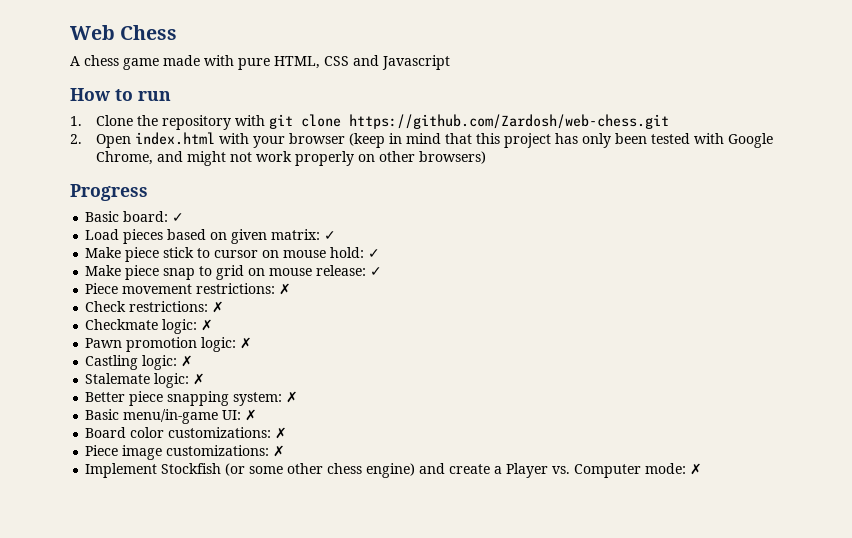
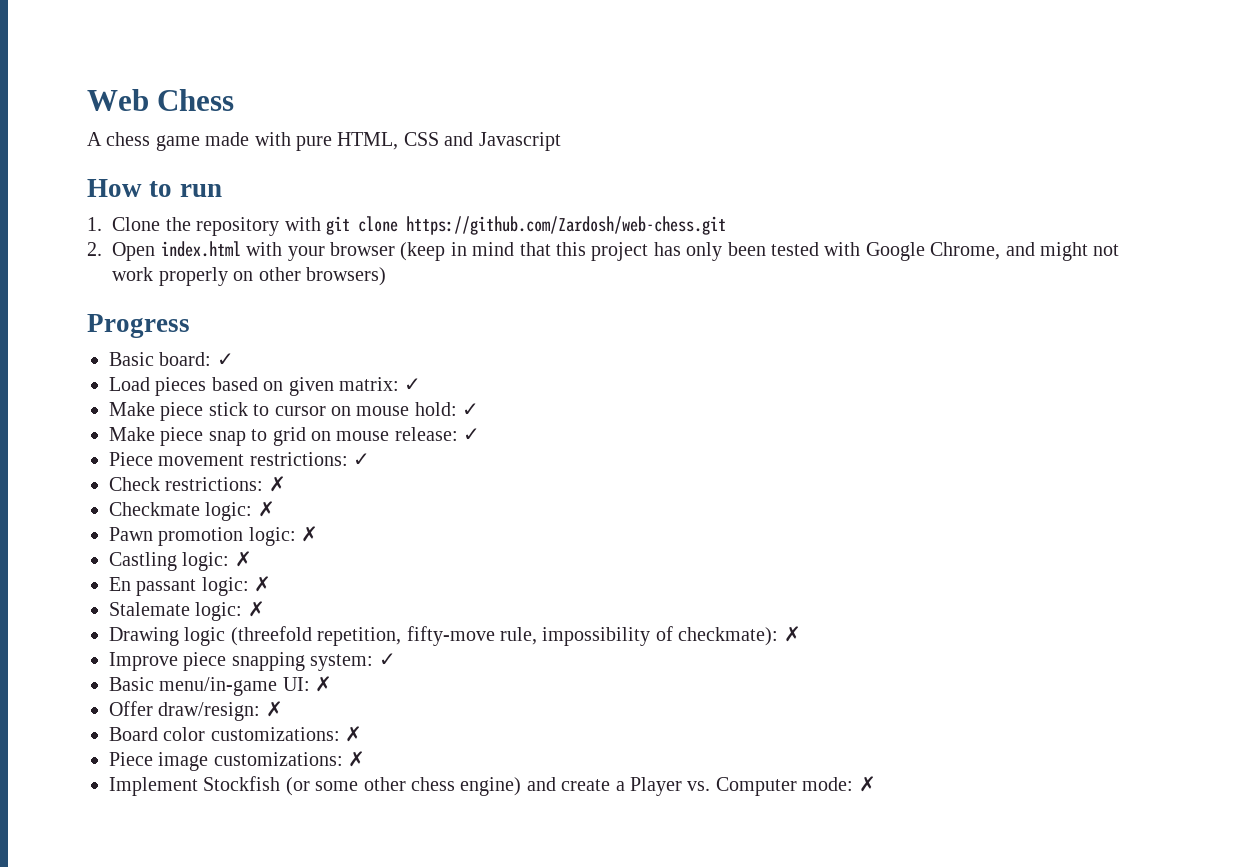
[279,283,292,295] ✗ -> [353,453,371,466] ✓
(194, 361) none -> [109,576,272,596] // En passant logic: ✗
[85,392,126,402] Better -> [109,626,801,646] [109,652,178,671] Drawing logic (threefold repetition, fifty-move rule, impossibility of checkmate): ✗ // Improve
[286,391,299,403] ✗ -> [378,653,396,666] ✓
(258, 415) none -> [109,701,283,721] // Offer draw/resign: ✗

